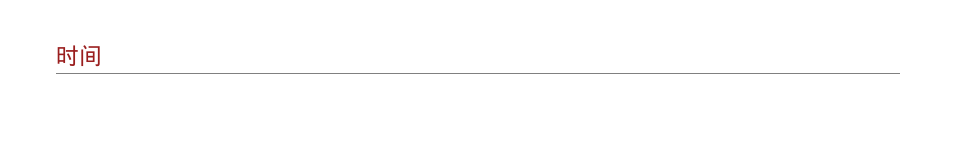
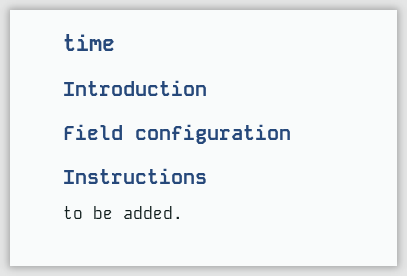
[56,45,102,67] 时间 -> [63,34,115,51] [63,80,207,96] [63,124,291,144] [63,168,207,184] [63,206,183,219] time // Introduction // Field configuration // Instructions // to be added.

